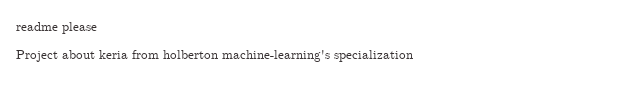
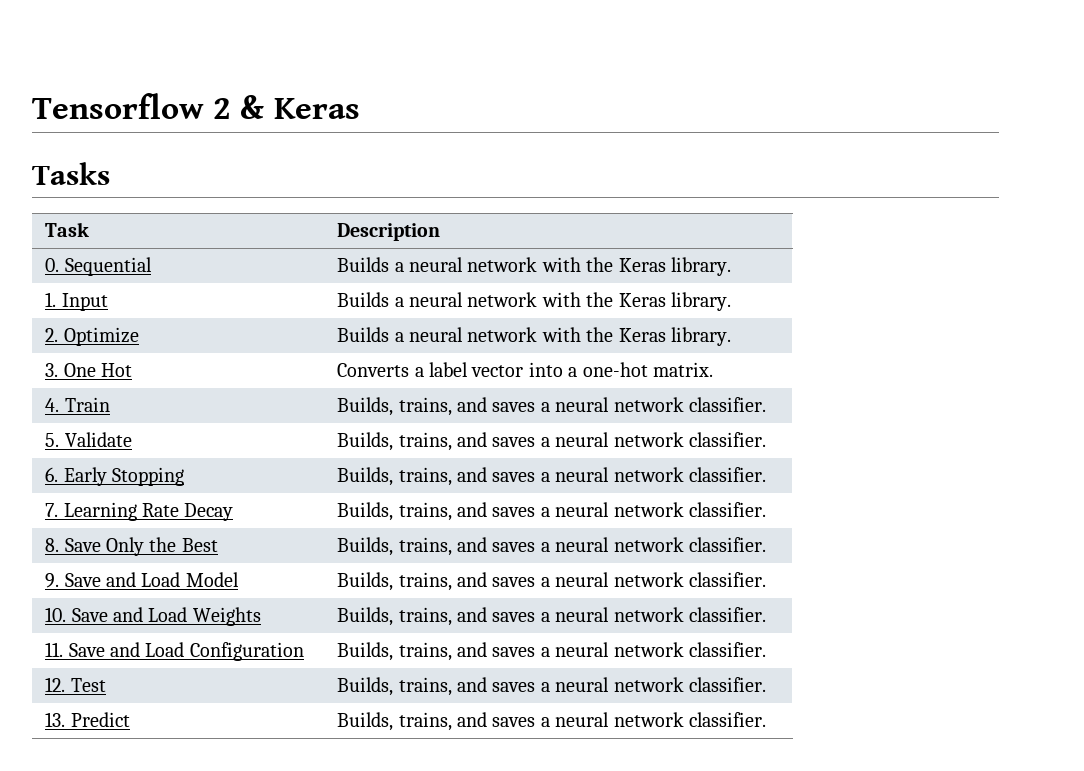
[16,22,97,34] [16,50,413,62] readme please // Project about keria from holberton machine-learning's specialization -> [32,93,360,119] [32,162,110,185] [45,222,90,237] [337,223,441,241] [45,257,152,276] [337,257,732,276] [45,292,108,311] [337,292,732,311] [45,327,139,346] [337,327,732,346] [45,363,133,377] [337,362,714,377] [45,397,110,412] [337,397,767,416] [45,432,132,447] [337,432,767,451] [45,467,185,486] [337,467,767,486] [45,502,234,521] [337,502,767,521] [45,537,218,556] [337,537,767,556] [45,572,239,588] [337,572,767,591] [45,607,261,626] [337,607,767,626] [45,642,304,661] [337,642,767,661] [45,677,106,692] [337,677,767,696] [45,712,130,727] [337,712,767,731] Tensorflow 2 & Keras // Tasks // Task | Description // 0. Sequential | Builds a neural network with the Keras library. // 1. Input | Builds a neural network with the Keras library. // 2. Optimize | Builds a neural network with the Keras library. // 3. One Hot | Converts a label vector into a one-hot matrix. // 4. Train | Builds, trains, and saves a neural network classifier. // 5. Validate | Builds, trains, and saves a neural network classifier. // 6. Early Stopping | Builds, trains, and saves a neural network classifier. // 7. Learning Rate Decay | Builds, trains, and saves a neural network classifier. // 8. Save Only the Best | Builds, trains, and saves a neural network classifier. // 9. Save and Load Model | Builds, trains, and saves a neural network classifier. // 10. Save and Load Weights | Builds, trains, and saves a neural network classifier. // 11. Save and Load Configuration | Builds, trains, and saves a neural network classifier. // 12. Test | Builds, trains, and saves a neural network classifier. // 13. Predict | Builds, trains, and saves a neural network classifier.

